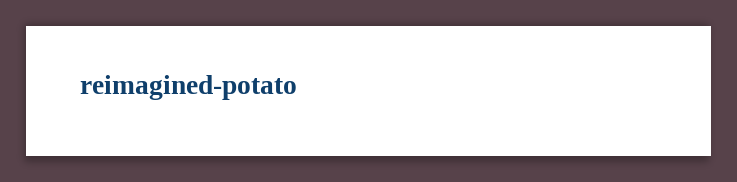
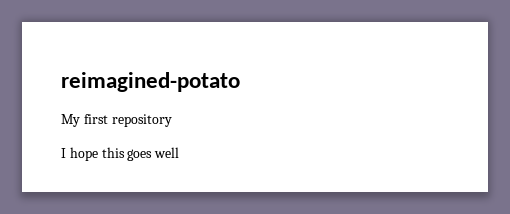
(297, 87) none -> [61,114,172,127] [61,147,180,161] // My first repository // I hope this goes well

